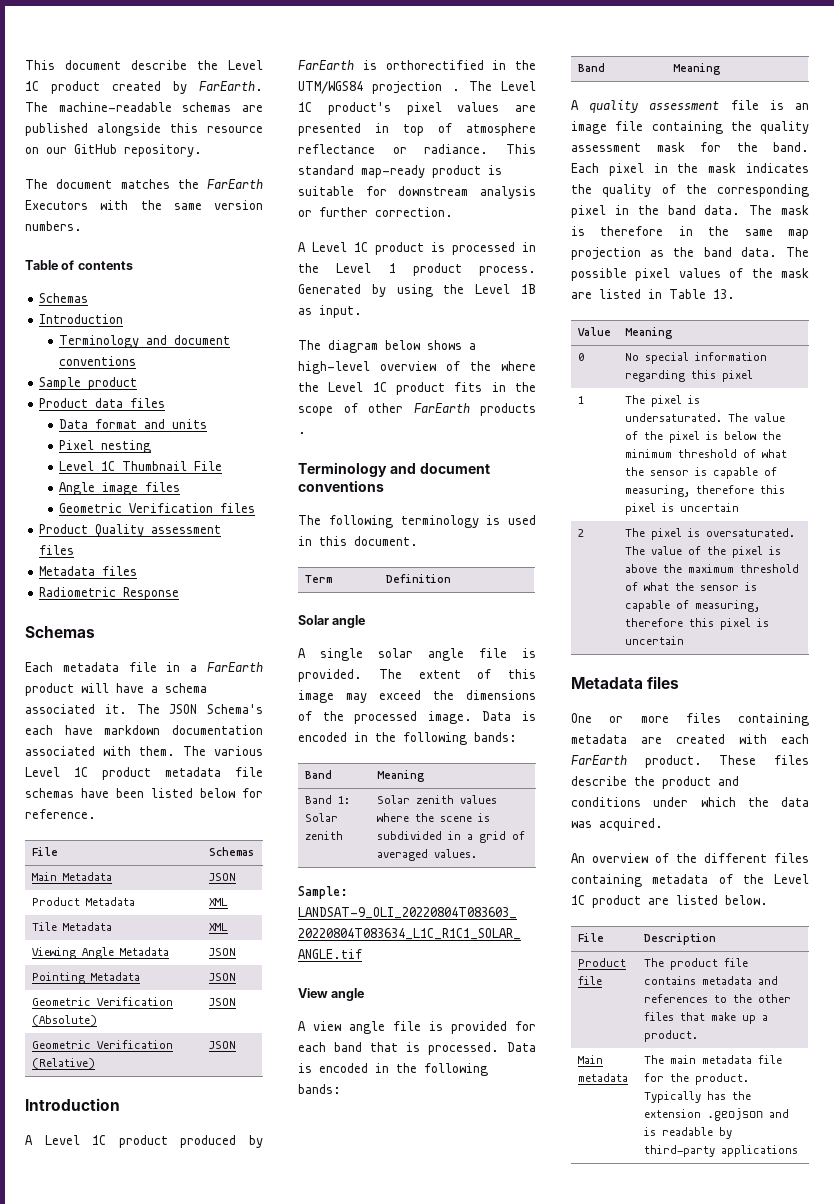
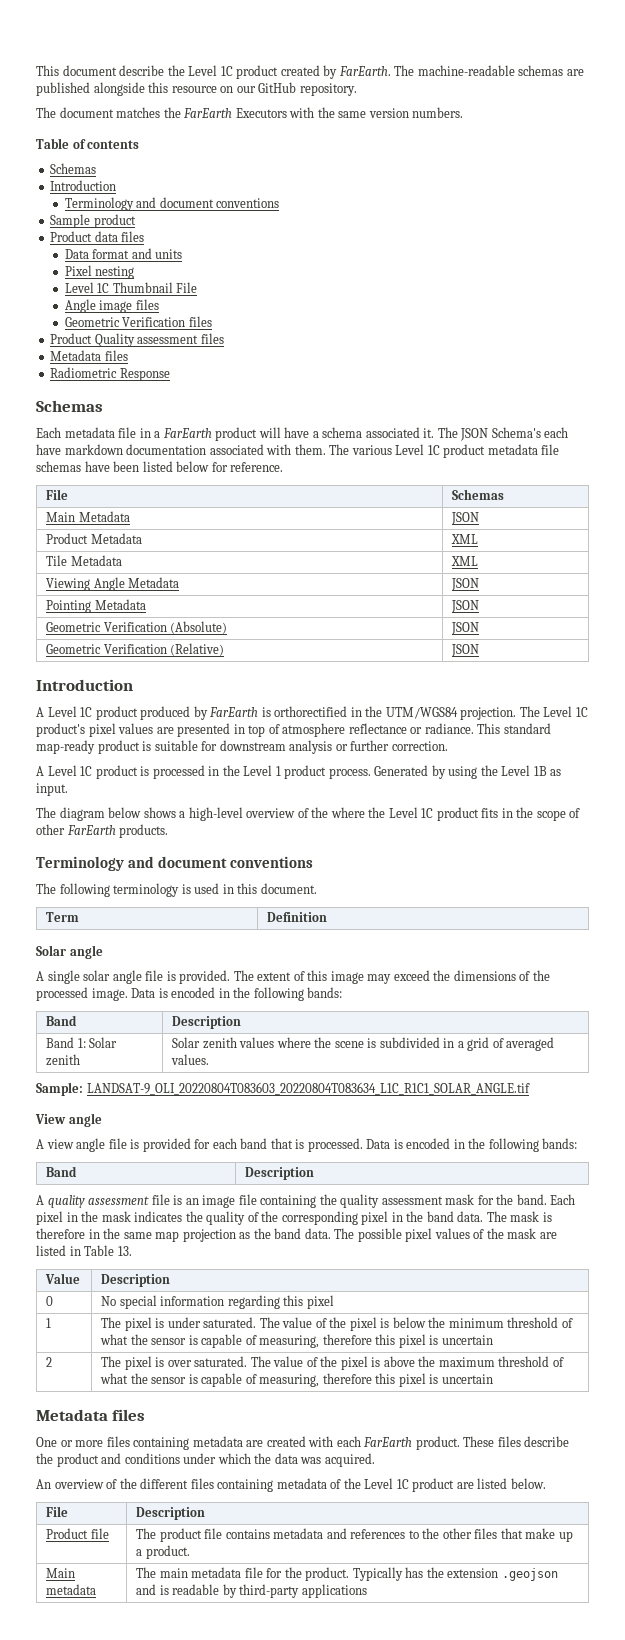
[372,81,460,94] projection . -> [460,707,517,720] projection.
[480,403,536,416] [298,432,306,434] products . -> [119,824,169,838] products.
[376,770,424,782] Meaning -> [172,1016,242,1029] Description
[672,63,720,75] Meaning -> [245,1167,315,1180] Description
[624,327,672,339] Meaning -> [101,1274,171,1287] Description
[624,413,722,422] undersaturated. -> [167,1317,257,1328] under saturated.
[705,528,795,537] oversaturated. -> [167,1356,248,1367] over saturated.

